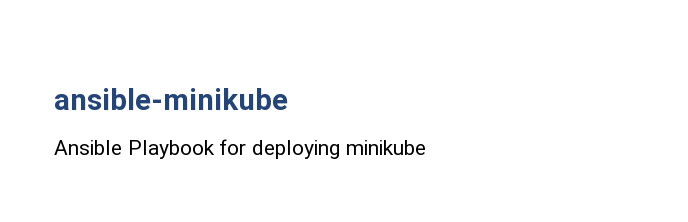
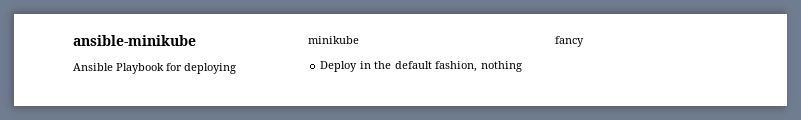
(426, 147) none -> [320,61,522,72] [555,36,585,47] // Deploy in the default fashion, nothing fancy

